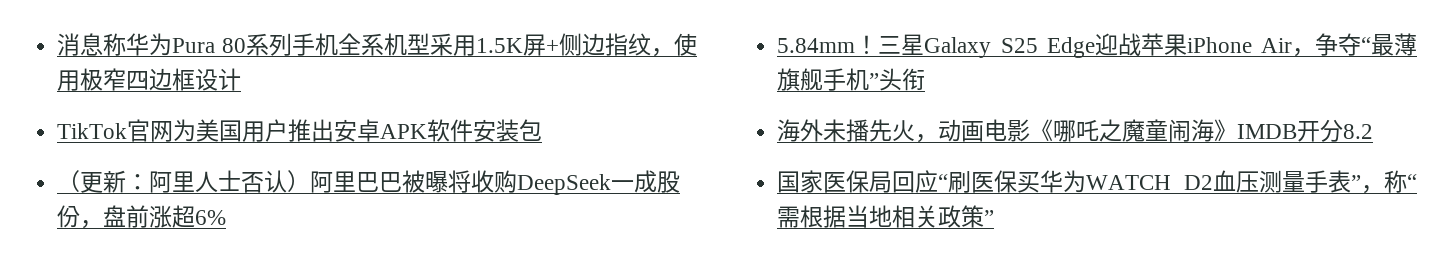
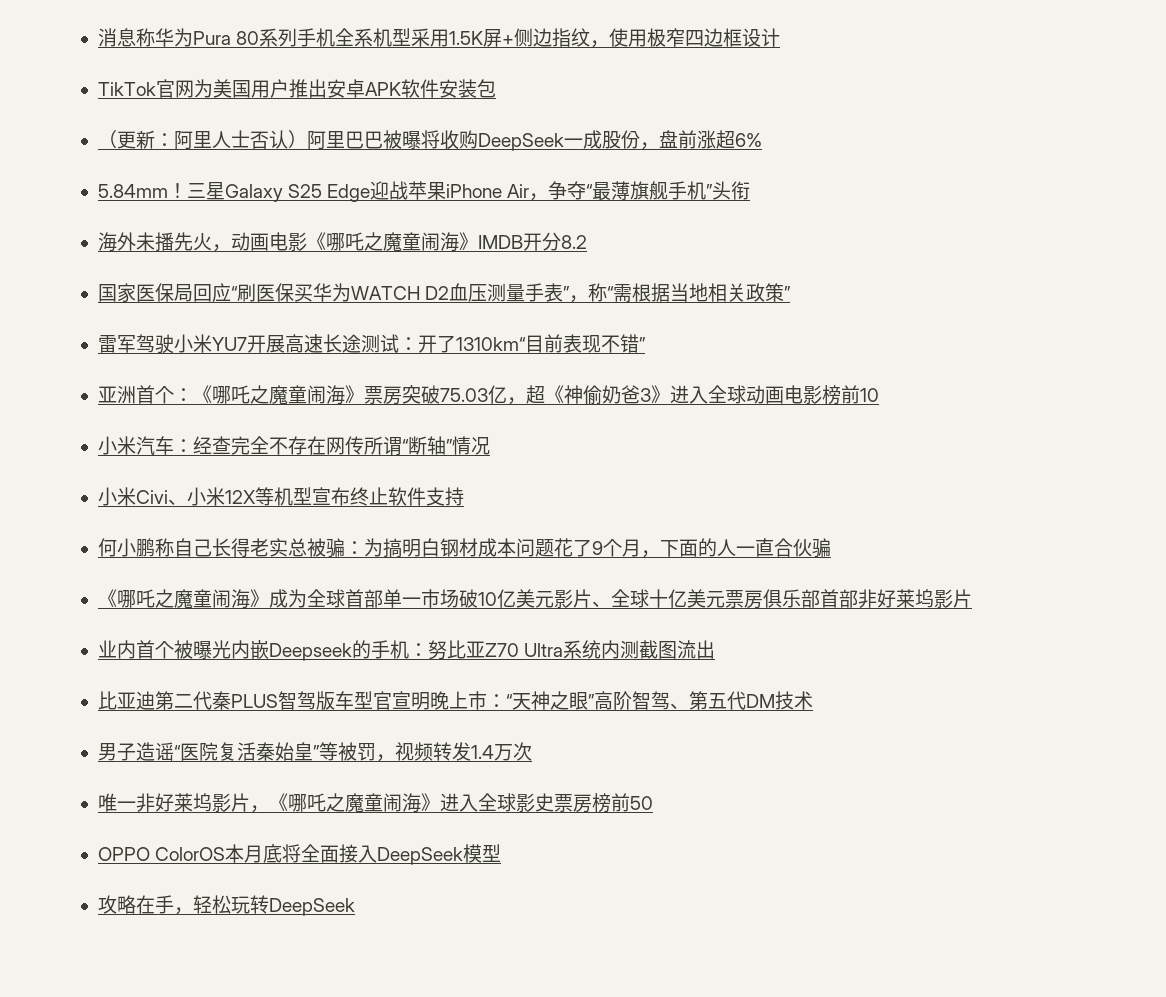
(995, 217) none -> [97,334,646,354] [97,385,879,405] [97,436,490,456] [97,487,464,506] [97,538,831,558] [97,589,972,609] [97,640,716,661] [97,691,813,710] [97,742,532,762] [97,793,653,813] [97,844,502,865] [97,895,355,916] // 雷军驾驶小米YU7开展高速长途测试：开了1310km“目前表现不错” // 亚洲首个：《哪吒之魔童闹海》票房突破75.03亿，超《神偷奶爸3》进入全球动画电影榜前10 // 小米汽车：经查完全不存在网传所谓“断轴”情况 // 小米Civi、小米12X等机型宣布终止软件支持 // 何小鹏称自己长得老实总被骗：为搞明白钢材成本问题花了9个月，下面的人一直合伙骗 // 《哪吒之魔童闹海》成为全球首部单一市场破10亿美元影片、全球十亿美元票房俱乐部首部非好莱坞影片 // 业内首个被曝光内嵌Deepseek的手机：努比亚Z70 Ultra系统内测截图流出 // 比亚迪第二代秦PLUS智驾版车型官宣明晚上市：“天神之眼”高阶智驾、第五代DM技术 // 男子造谣“医院复活秦始皇”等被罚，视频转发1.4万次 // 唯一非好莱坞影片，《哪吒之魔童闹海》进入全球影史票房榜前50 // OPPO ColorOS本月底将全面接入DeepSeek模型 // 攻略在手，轻松玩转DeepSeek

